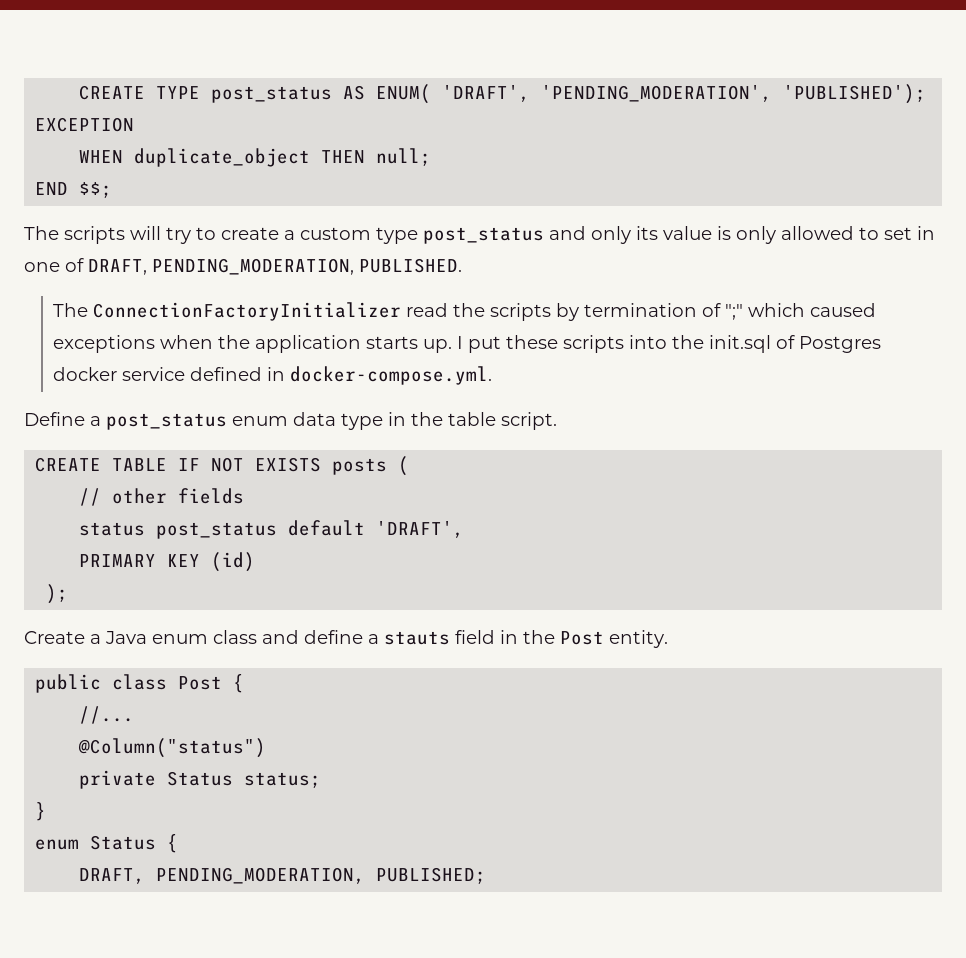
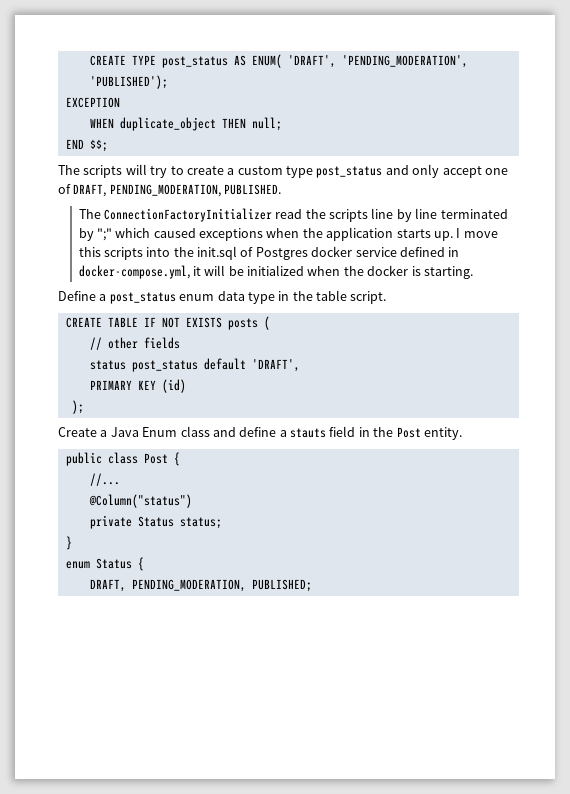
[636,226,935,244] its value is only allowed to set in -> [442,166,482,178] accept
[556,303,722,321] by termination of -> [371,208,508,222] [78,228,94,241] line by line terminated by
[468,335,559,353] put these -> [463,231,498,238] [78,247,101,257] move this
[290,366,493,385] docker-compose.yml. -> [78,265,473,279] docker-compose.yml, it will be initialized when the docker is starting.
[152,634,208,644] enum -> [142,427,178,437] Enum

